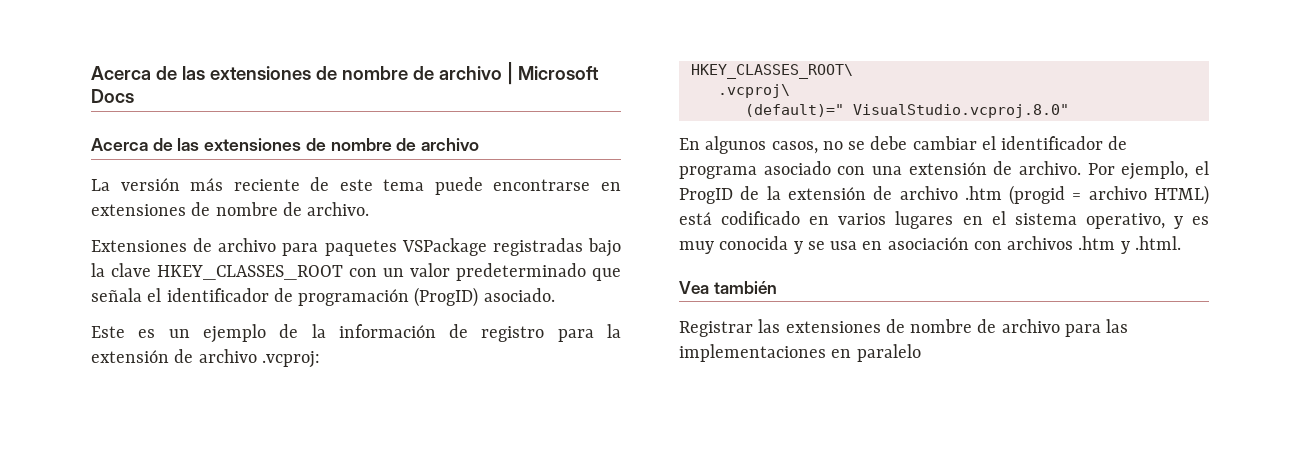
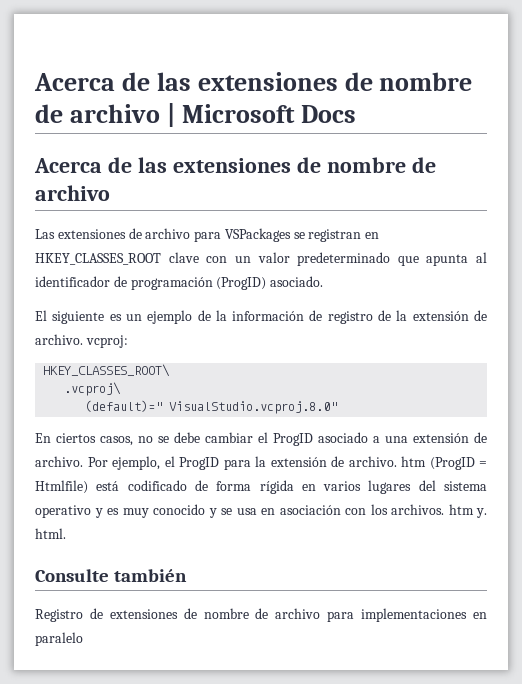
[91,177,621,195] [91,202,370,216] [91,238,621,257] [91,263,343,280] La versión más reciente de este tema puede encontrarse en extensiones de nombre de archivo. // Extensiones de archivo para paquetes VSPackage registradas bajo la clave HKEY_CLASSES_ROOT -> [35,228,380,242] [35,252,199,265] Las extensiones de archivo para VSPackages se registran en HKEY_CLASSES_ROOT clave
[91,288,162,302] señala el -> [426,252,487,266] apunta al
[91,326,125,338] Este -> [35,310,105,324] El siguiente
[557,324,622,342] [91,349,320,368] para la extensión de archivo .vcproj: -> [378,310,488,321] [35,334,128,348] de la extensión de archivo. vcproj:
[705,136,767,154] algunos -> [56,433,96,443] ciertos
[1001,136,1128,150] [679,161,866,179] identificador de programa asociado con -> [273,432,380,446] ProgID asociado a
[740,185,1209,205] [679,211,1165,229] de la extensión de archivo .htm (progid = archivo HTML) está codificado en varios lugares en el sistema operativo, -> [223,456,487,470] [35,480,488,494] [35,505,91,518] para la extensión de archivo. htm (ProgID = Htmlfile) está codificado de forma rígida en varios lugares del sistema operativo
[719,236,789,250] conocida -> [153,504,205,515] conocido
[1007,236,1181,254] [679,281,709,294] archivos .htm y .html. // Vea -> [370,504,487,518] [35,528,66,539] [35,569,109,582] los archivos. htm y. html. // Consulte
[679,319,781,337] Registrar las -> [35,608,103,622] Registro de
[1106,319,1129,333] las -> (355, 616) none

